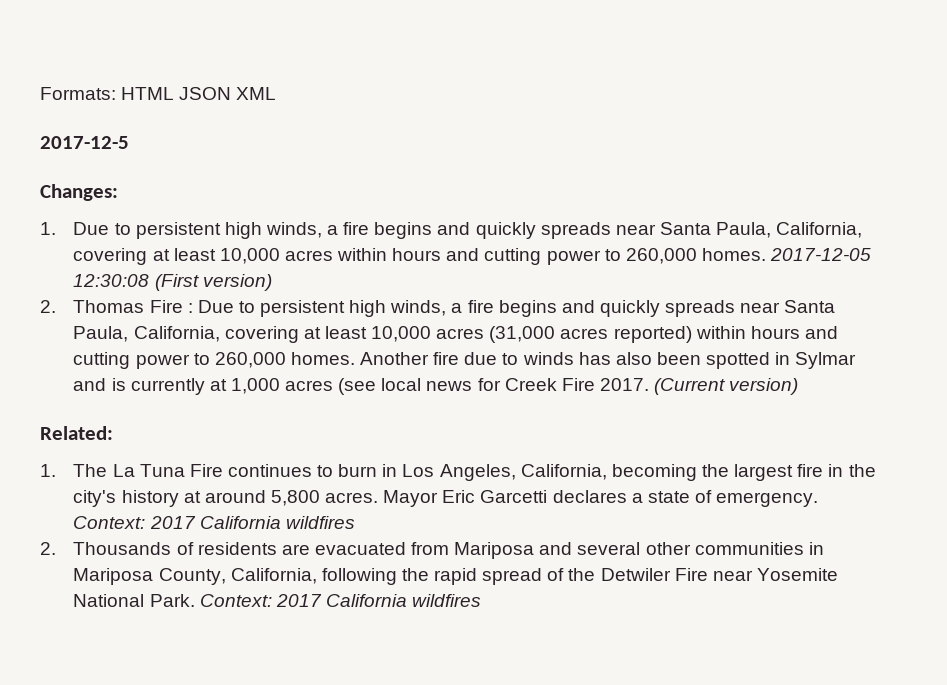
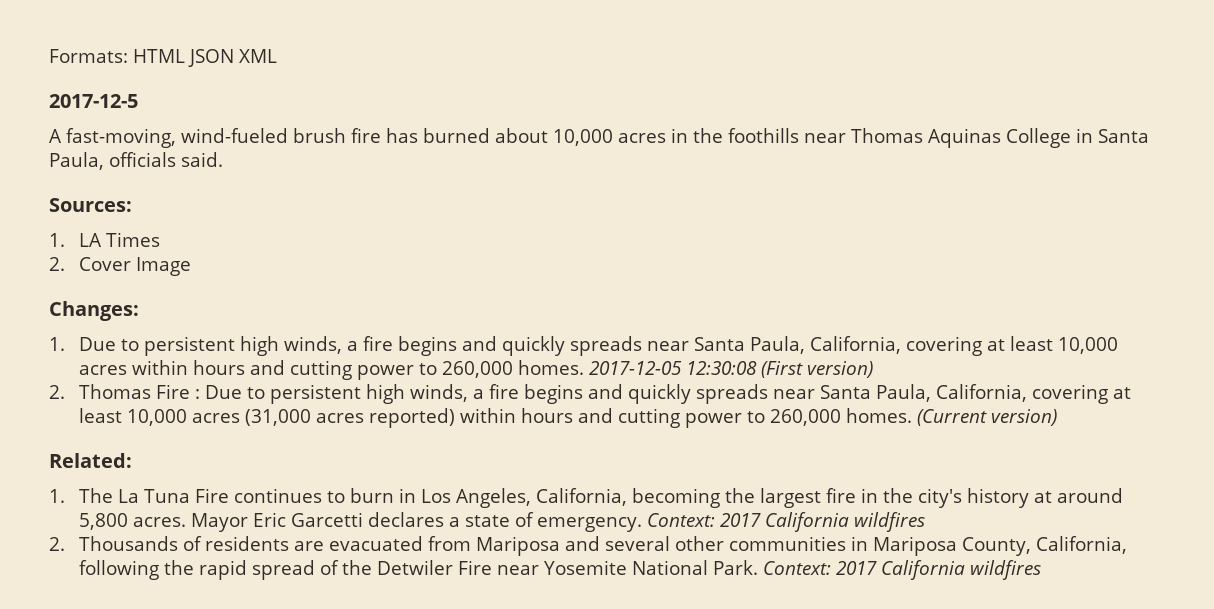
(129, 142) none -> [49,128,1149,148] [49,152,223,170] [49,198,132,212] [49,232,160,247] [49,257,191,276] // A fast-moving, wind-fueled brush fire has burned about 10,000 acres in the foothills near Thomas Aquinas College in Santa Paula, officials said. // Sources: // 1. LA Times // 2. Cover Image
[360,352,857,369] [73,378,649,395] Another fire due to winds has also been spotted in Sylmar and is currently at 1,000 acres (see local news for Creek Fire 2017. -> (912, 415) none

